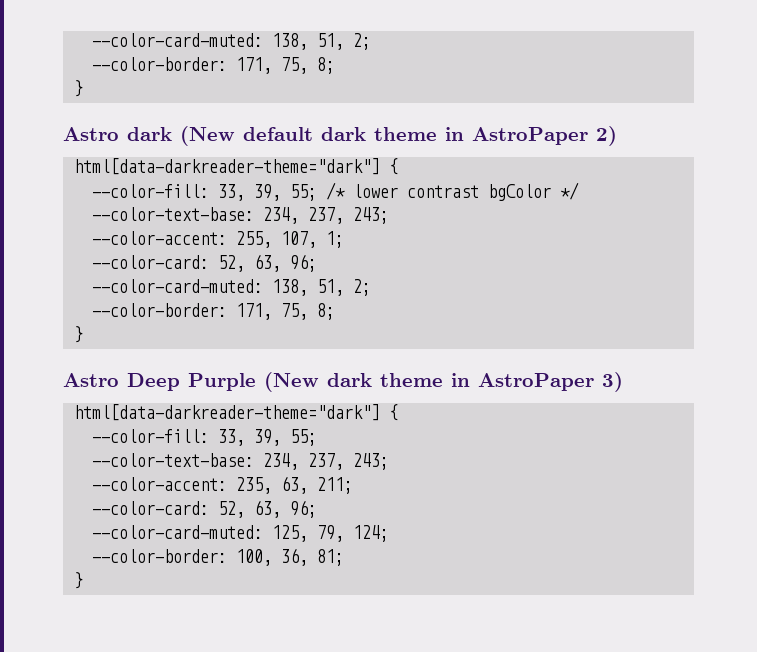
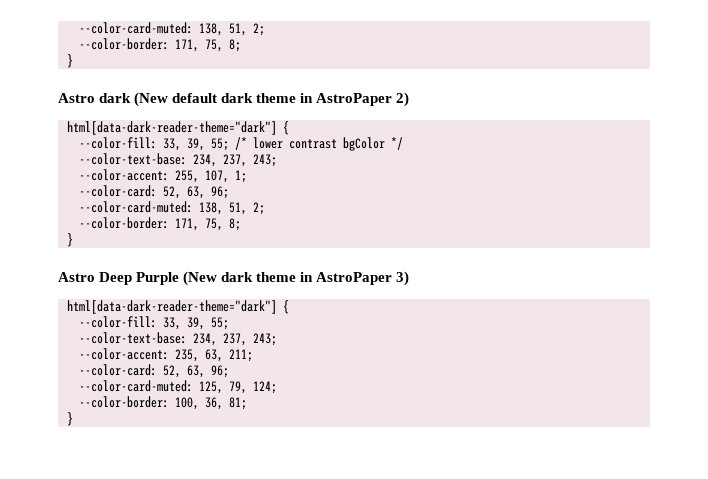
[74,158,381,175] html[data-darkreader-theme="dark"] -> [66,121,277,135] html[data-dark-reader-theme="dark"]
[74,404,381,421] html[data-darkreader-theme="dark"] -> [66,300,277,314] html[data-dark-reader-theme="dark"]

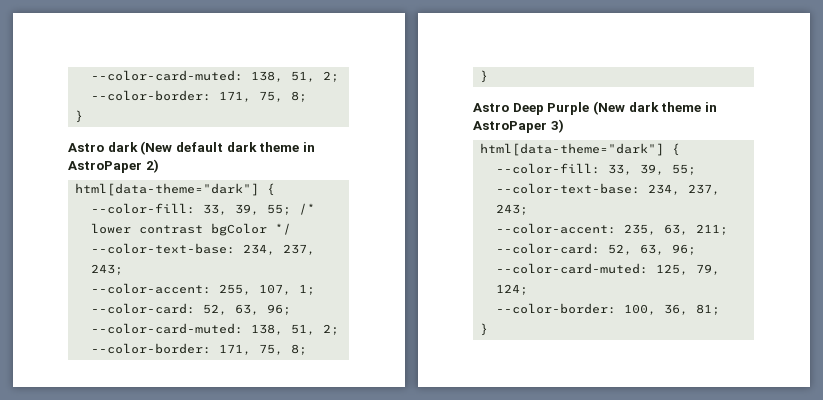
[66,121,277,135] html[data-dark-reader-theme="dark"] -> [74,183,259,196] html[data-theme="dark"]
[66,300,277,314] html[data-dark-reader-theme="dark"] -> [479,143,664,156] html[data-theme="dark"]

